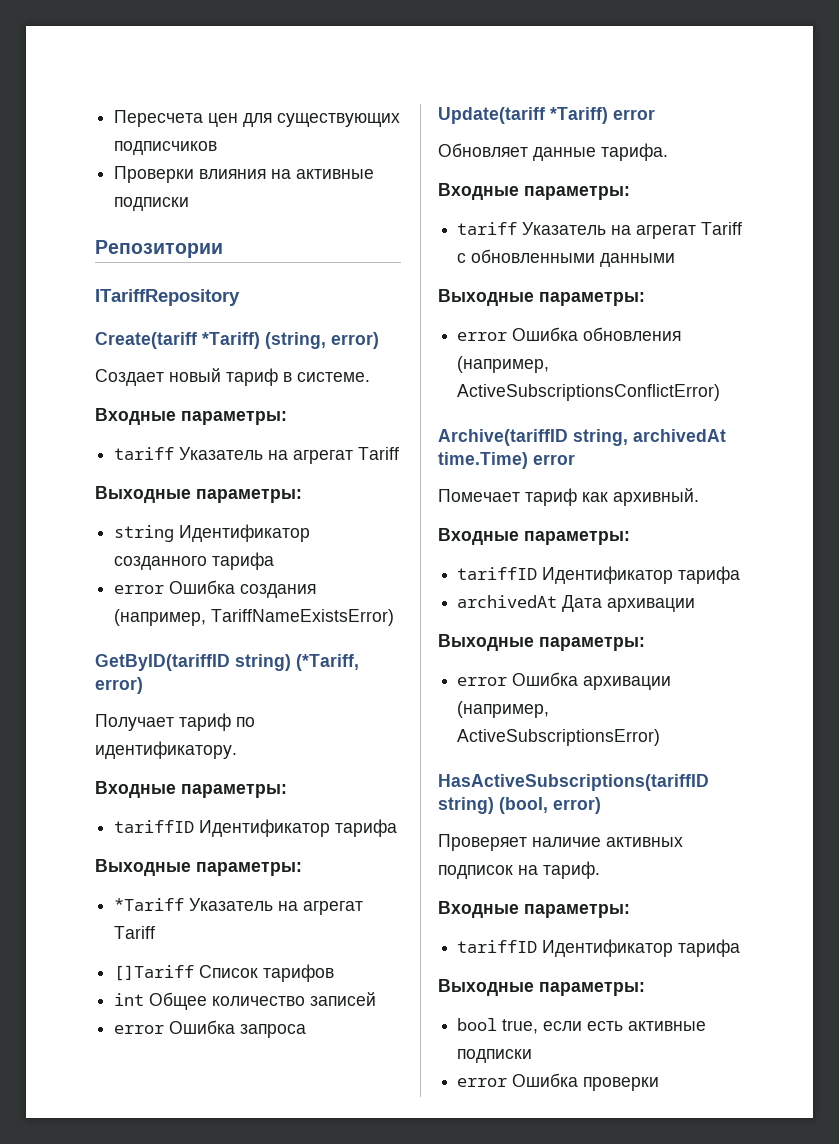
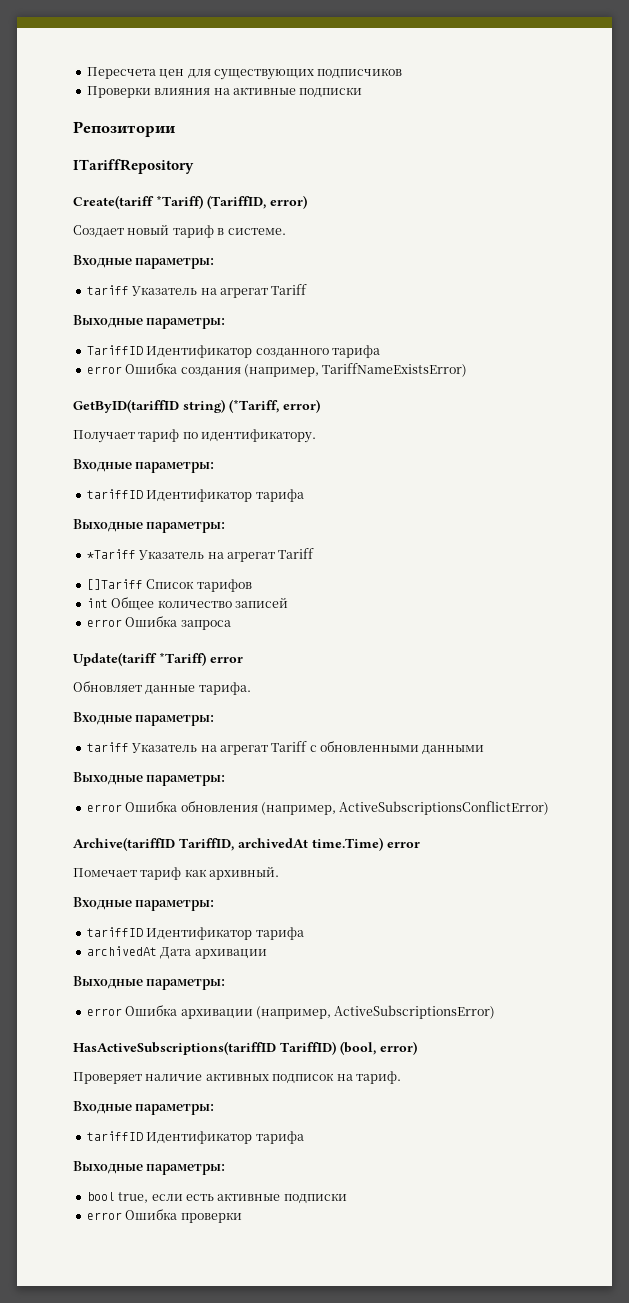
[265,332,326,349] (string, -> [207,195,266,209] (TariffID,
[114,525,175,542] string -> [86,345,143,355] TariffID
[573,429,628,446] string, -> [179,838,234,851] TariffID,
[438,797,494,814] string) -> [280,1041,336,1055] TariffID)

